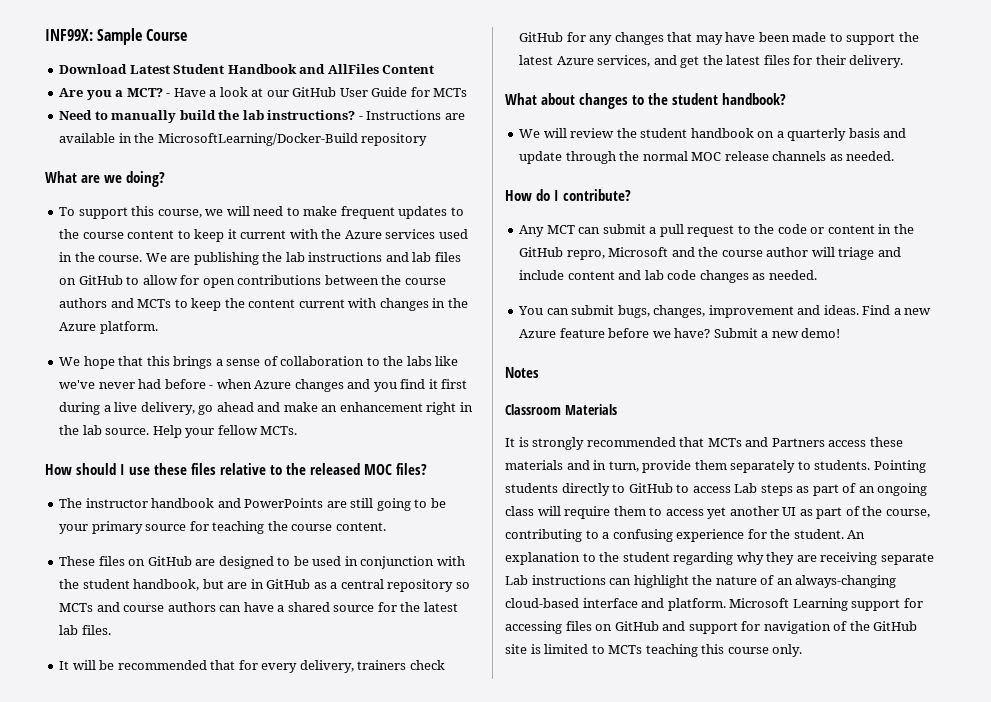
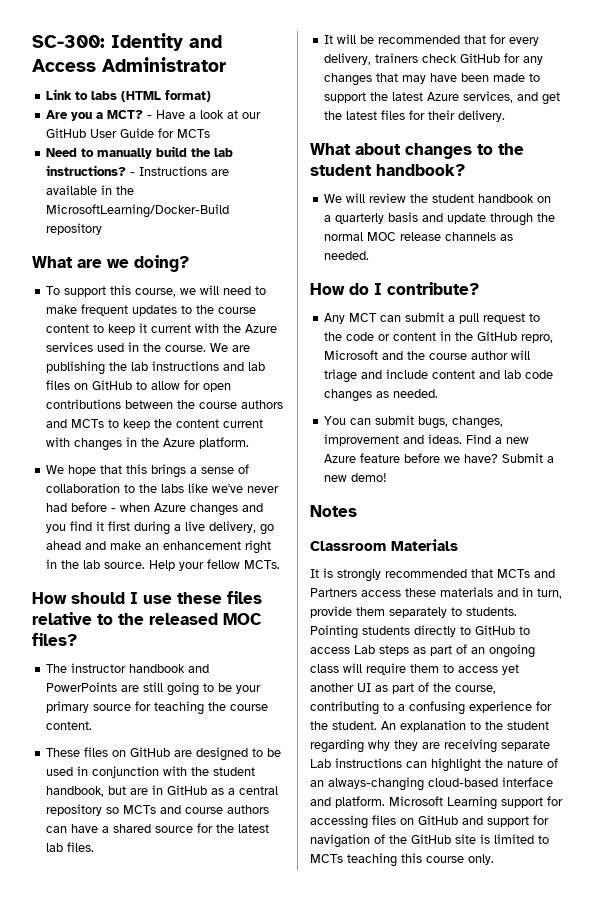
[45,28,188,45] [59,64,435,74] INF99X: Sample Course // Download Latest Student Handbook and AllFiles Content -> [32,33,222,51] [32,57,226,72] [46,89,212,102] SC-300: Identity and Access Administrator // Link to labs (HTML format)

